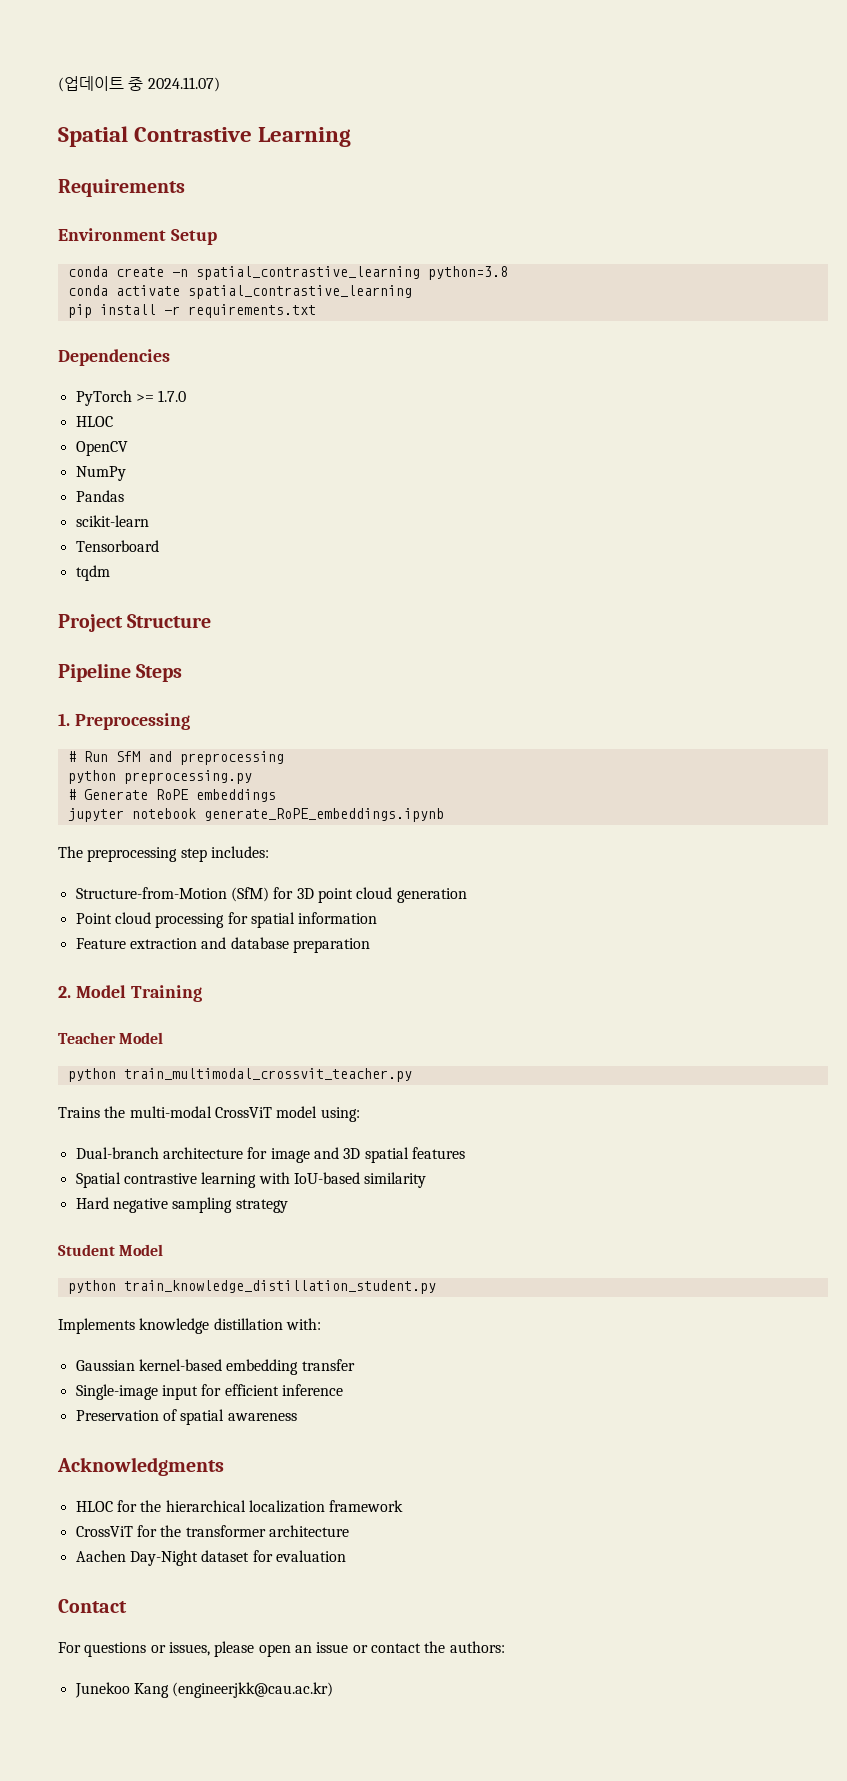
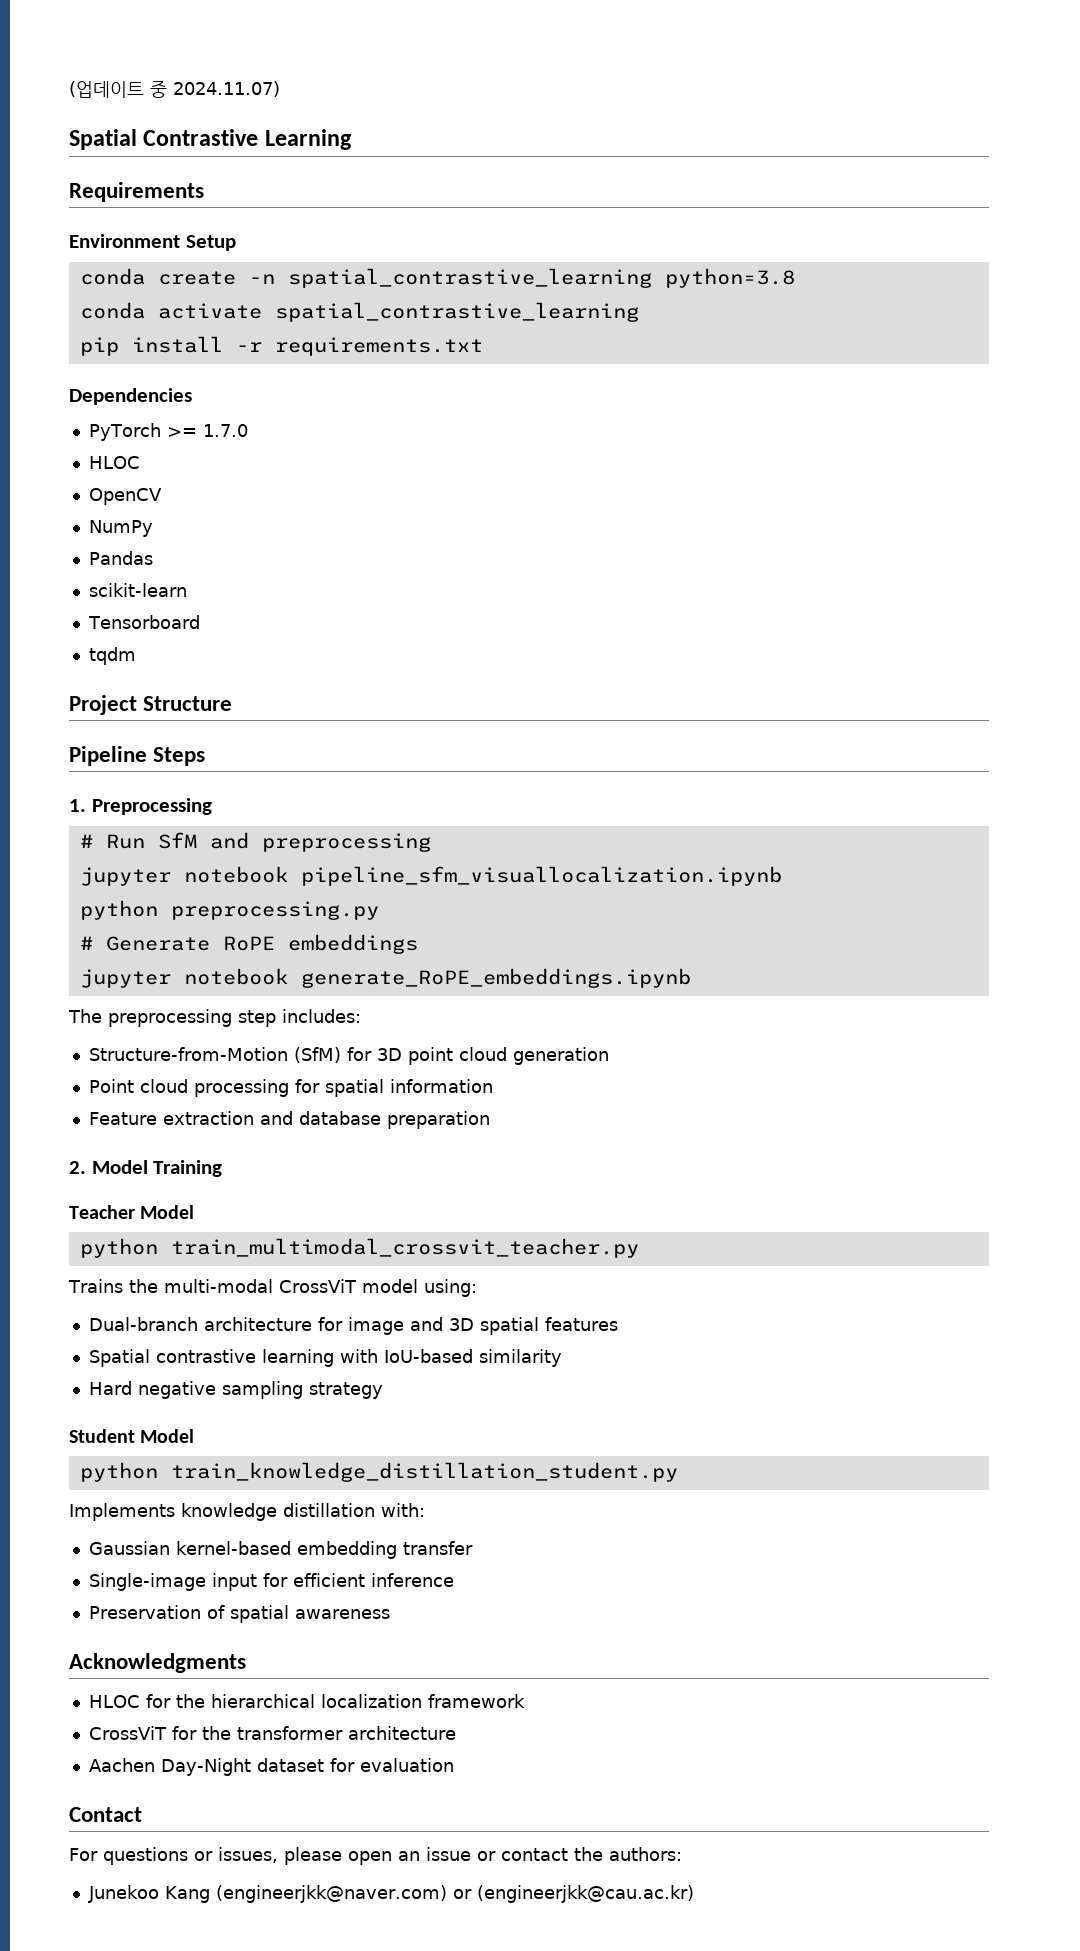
(284, 758) none -> [79,866,782,886] // jupyter notebook pipeline_sfm_visuallocalization.ipynb
(169, 1690) none -> [215,1885,472,1903] (engineerjkk@naver.com) or

